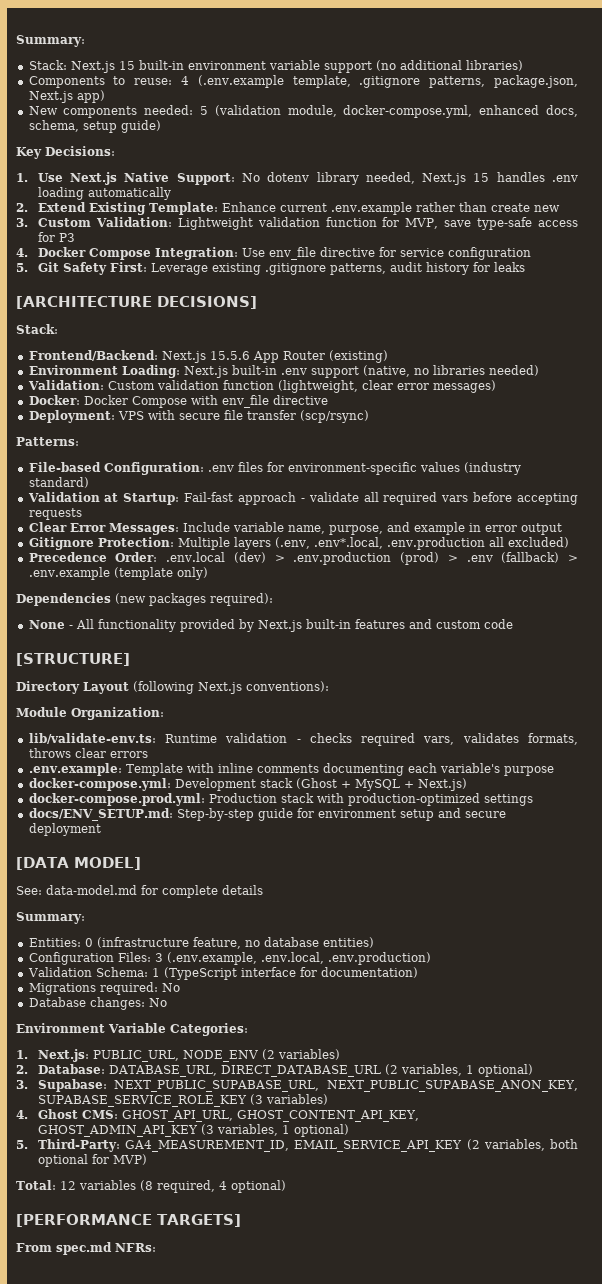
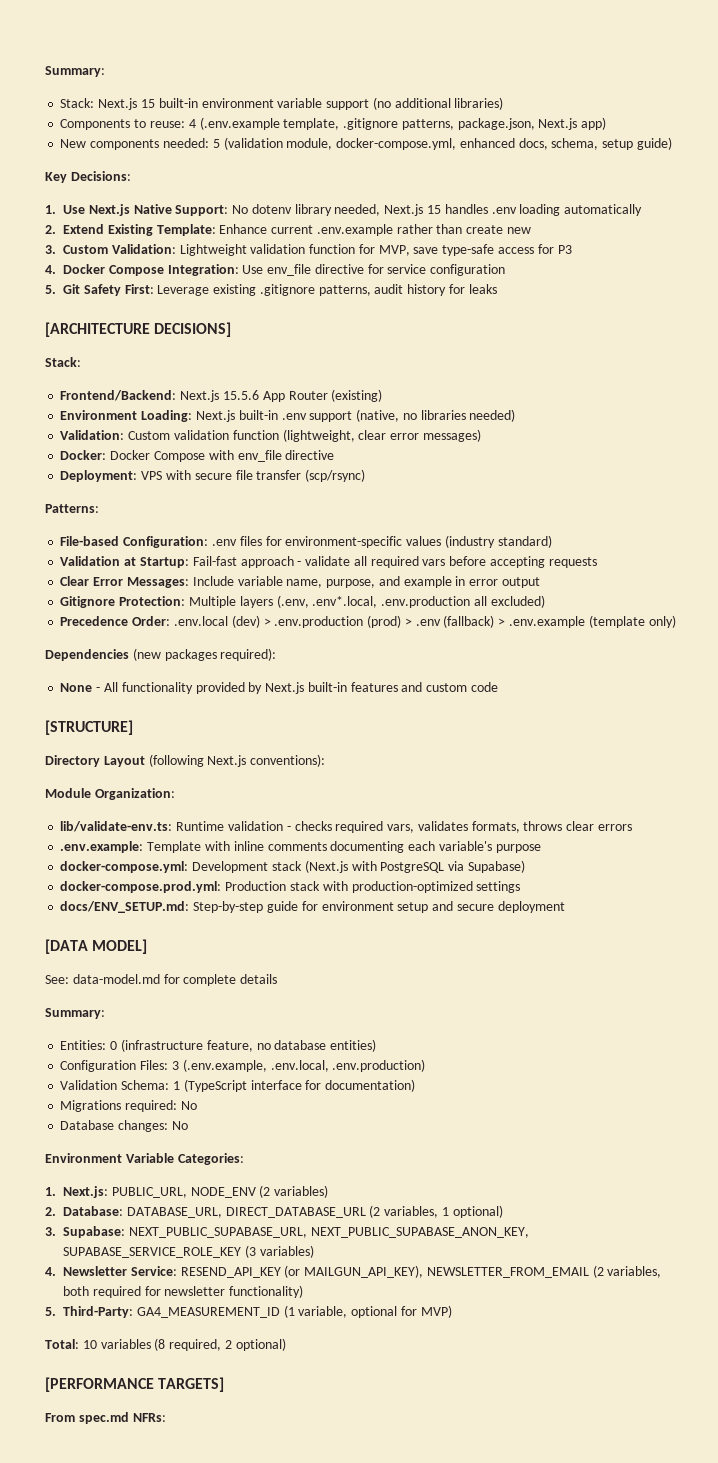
[295,778,467,791] (Ghost + MySQL + Next.js) -> [304,860,525,873] (Next.js with PostgreSQL via Supabase)
[37,1109,419,1122] [37,1124,349,1137] [16,1139,578,1152] Ghost CMS: GHOST_API_URL, GHOST_CONTENT_API_KEY, GHOST_ADMIN_API_KEY (3 variables, 1 optional) // 5. Third-Party: GA4_MEASUREMENT_ID, EMAIL_SERVICE_API_KEY (2 variables, both -> [63,1265,662,1278] [63,1285,304,1298] [45,1305,348,1318] Newsletter Service: RESEND_API_KEY (or MAILGUN_API_KEY), NEWSLETTER_FROM_EMAIL (2 variables, both required for newsletter functionality) // 5. Third-Party: GA4_MEASUREMENT_ID (1 variable,
[59,1181,76,1190] 12 -> [82,1340,97,1349] 10
[218,1181,227,1190] 4 -> [224,1340,232,1349] 2

